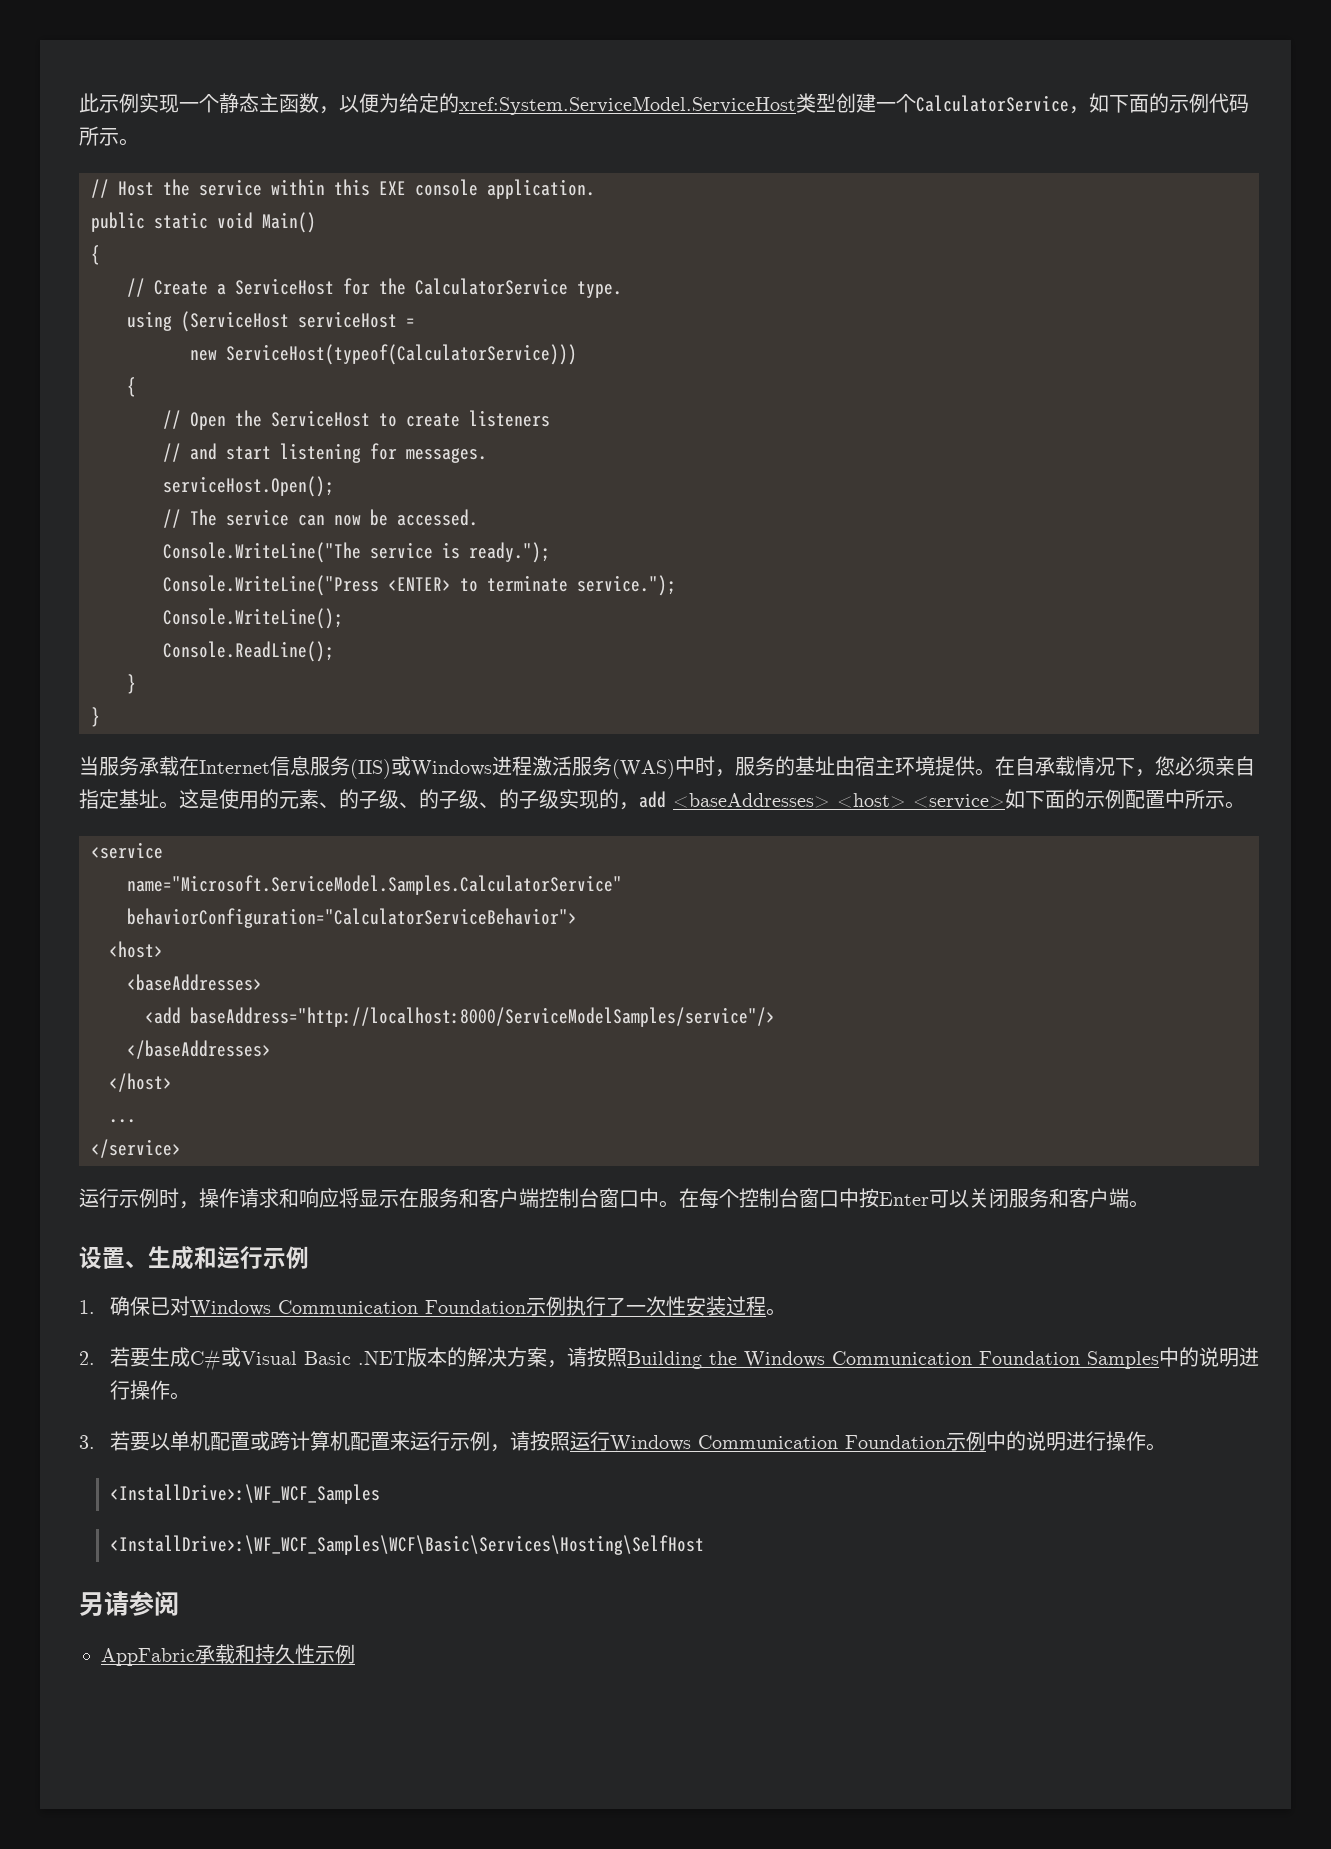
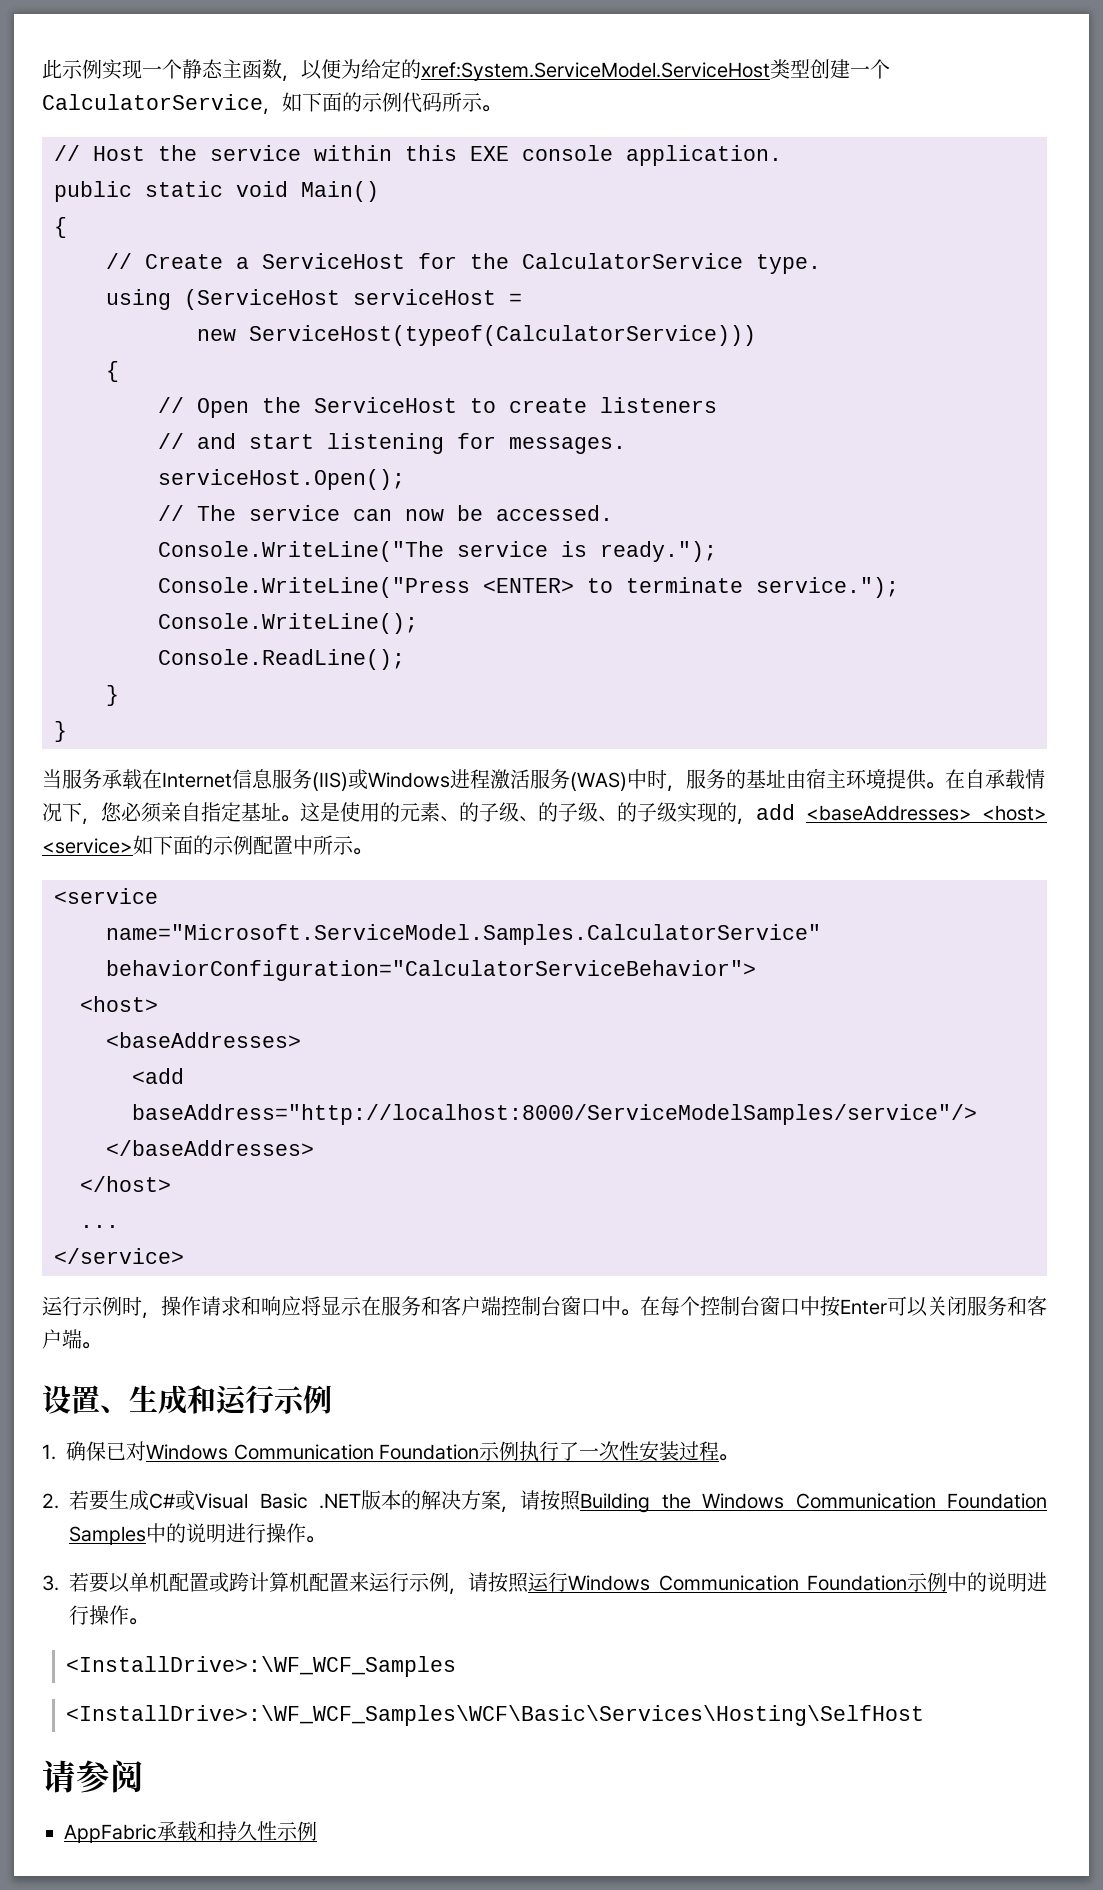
[79,1592,104,1616] 另 -> (925, 1715) none

